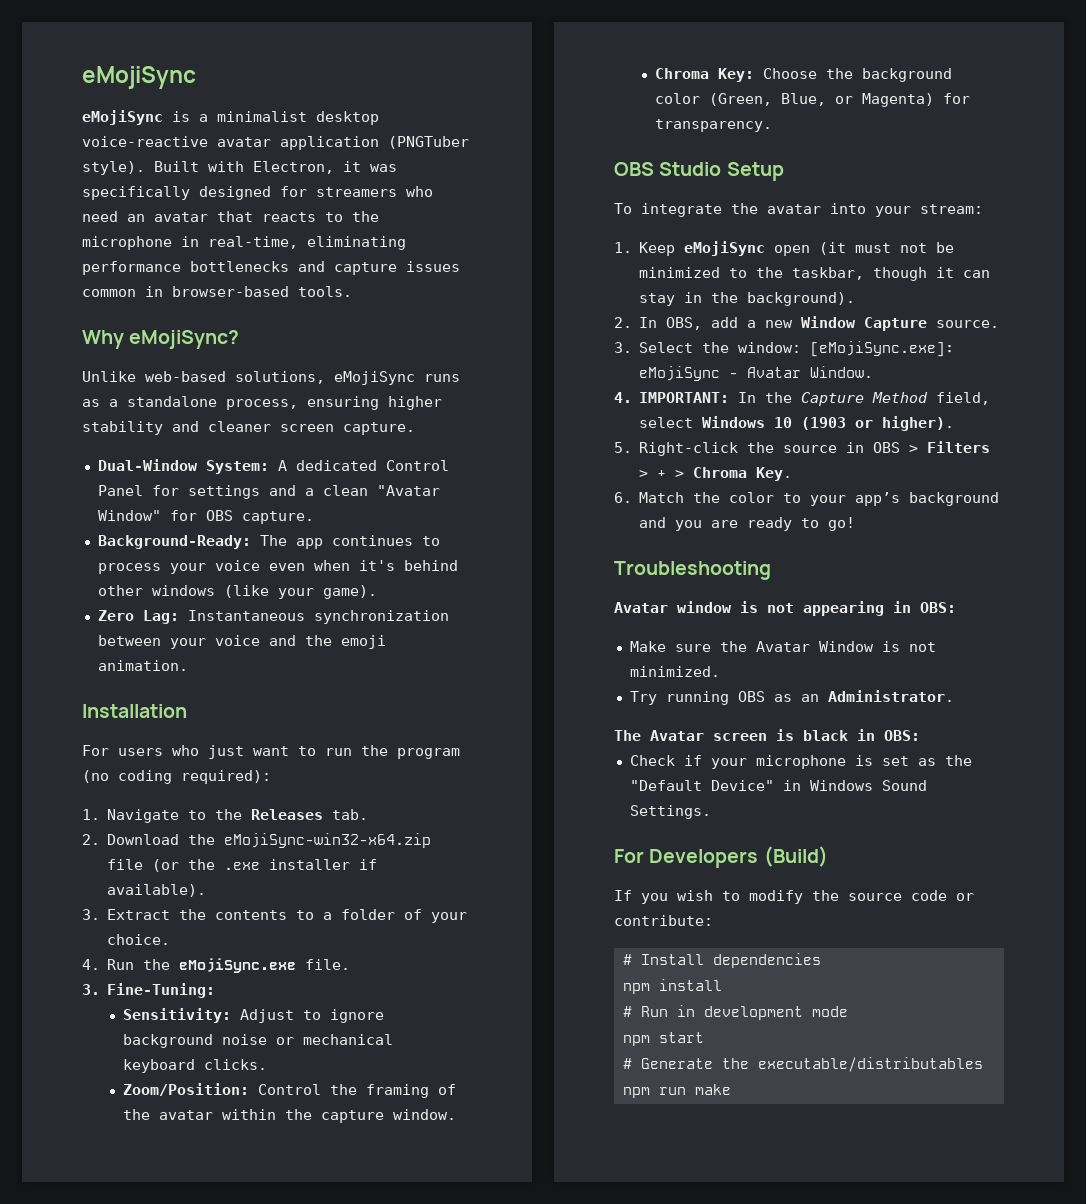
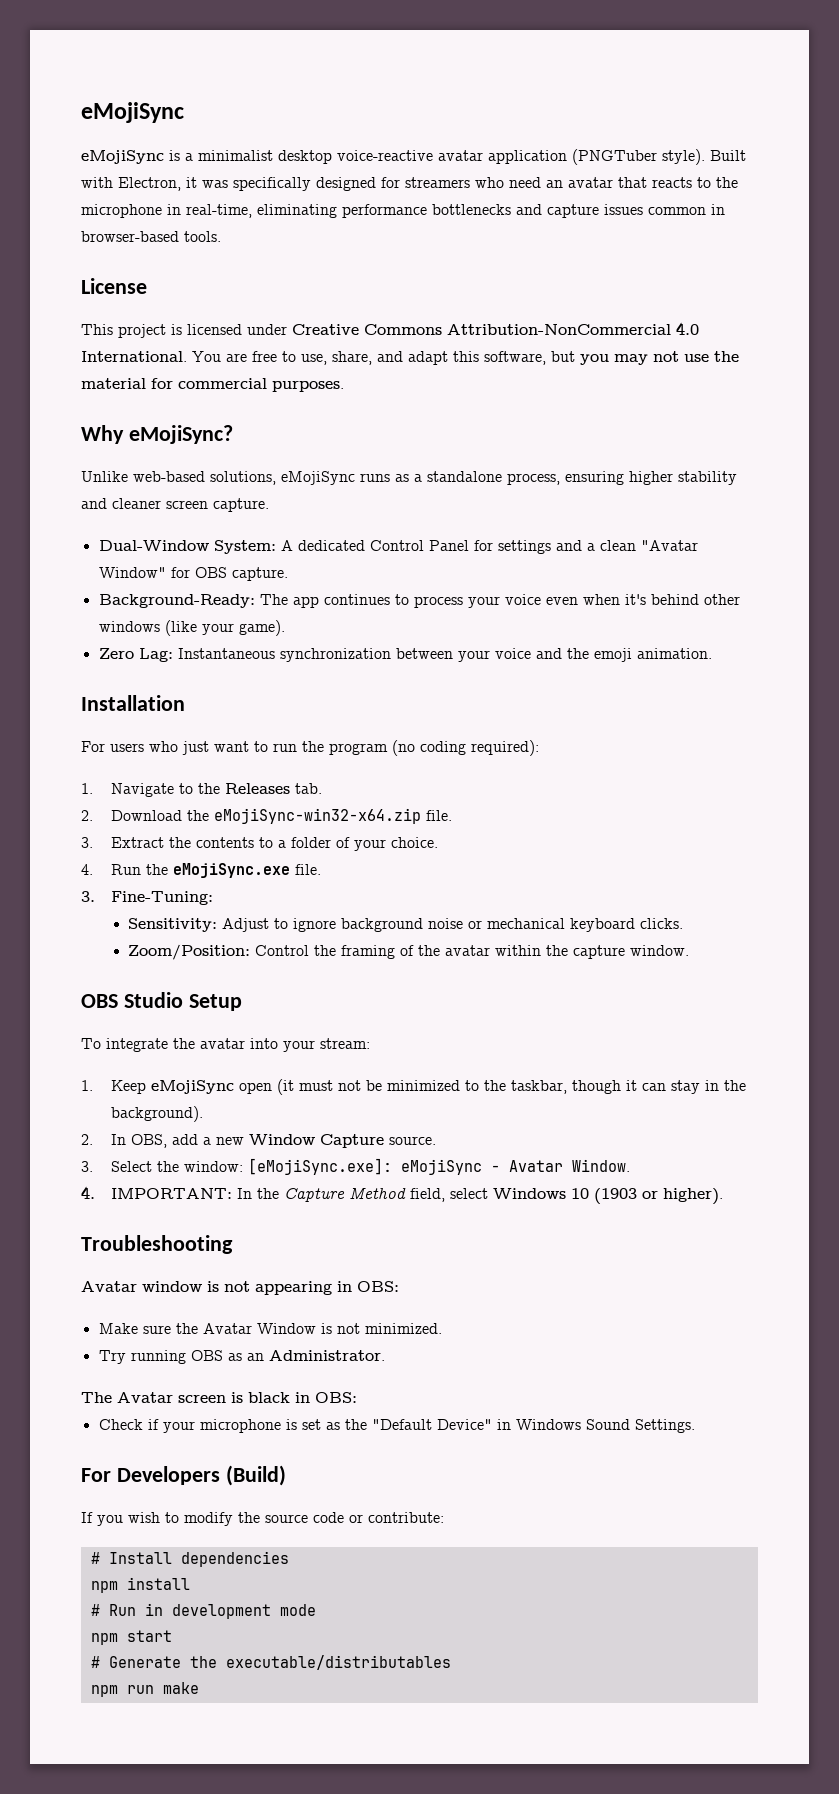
(352, 291) none -> [81,278,147,294] [81,322,699,338] [81,351,739,365] [81,378,344,392] // License // This project is licensed under Creative Commons Attribution-NonCommercial 4.0 International. You are free to use, share, and adapt this software, but you may not use the material for commercial purposes.
[107,859,378,872] [107,884,207,897] file (or the .exe installer if available). -> [425,810,452,821] file.
[655,68,953,82] [655,93,971,107] [655,119,773,132] // Chroma Key: Choose the background color (Green, Blue, or Magenta) for transparency. -> (690, 950) none
[614,441,991,456] [639,467,793,481] [614,492,1000,506] [639,517,856,531] // 5. Right-click the source in OBS > Filters > + > Chroma Key. // 6. Match the color to your app’s background and you are ready to go! -> (723, 1196) none

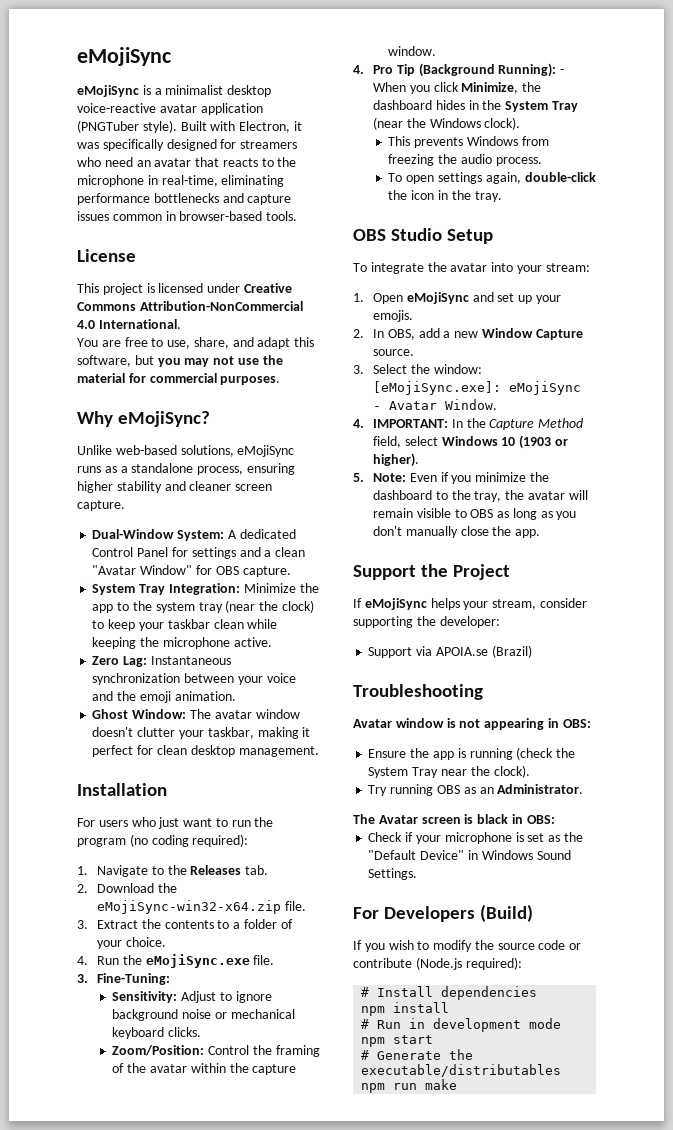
(187, 356) none -> (181, 324) //
[98,594,740,608] [98,620,285,636] Background-Ready: The app continues to process your voice even when it's behind other windows (like your game). -> [92,583,319,595] [92,600,314,613] [92,619,278,631] [92,637,272,649] System Tray Integration: Minimize the app to the system tray (near the clock) to keep your taskbar clean while keeping the microphone active.
(712, 653) none -> [92,709,300,719] [92,727,311,739] [92,745,319,757] // Ghost Window: The avatar window doesn't clutter your taskbar, making it perfect for clean desktop management.
(690, 950) none -> [353,63,565,77] [373,82,542,94] [373,100,578,112] [373,117,521,130] [388,136,549,148] [388,154,542,166] [388,172,596,184] [388,190,502,202] // 4. Pro Tip (Background Running): - When you click Minimize, the dashboard hides in the System Tray (near the Windows clock). // This prevents Windows from freezing the audio process. // To open settings again, double-click the icon in the tray.
[110,1079,746,1095] [110,1106,203,1122] Keep eMojiSync open (it must not be minimized to the taskbar, though it can stay in the background). -> [373,292,561,304] [373,310,414,322] Open eMojiSync and set up your emojis.
(723, 1196) none -> [353,472,549,484] [373,490,588,502] [373,508,577,520] [373,526,541,538] [353,564,511,580] [353,598,587,610] [353,616,500,628] [368,645,532,658] // 5. Note: Even if you minimize the dashboard to the tray, the avatar will remain visible to OBS as long as you don't manually close the app. // Support the Project // If eMojiSync helps your stream, consider supporting the developer: // Support via APOIA.se (Brazil)
[98,1323,442,1334] Make sure the Avatar Window is not minimized. -> [368,747,576,760] [368,765,530,778] Ensure the app is running (check the System Tray near the clock).
[368,1512,444,1523] contribute: -> [353,957,522,970] contribute (Node.js required):

